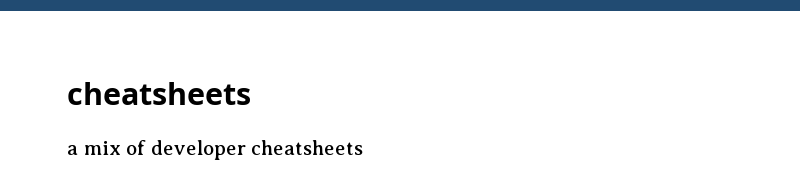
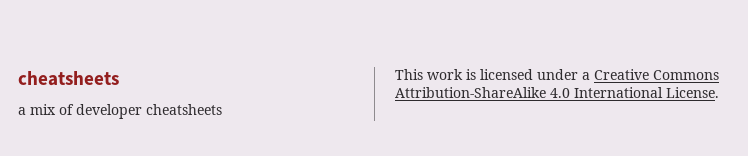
(364, 147) none -> [395,69,719,80] [395,87,719,98] // This work is licensed under a Creative Commons Attribution-ShareAlike 4.0 International License.

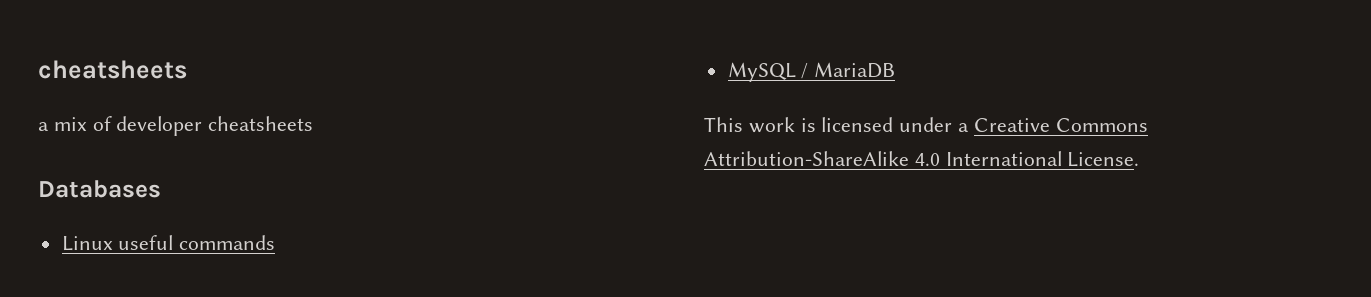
(222, 109) none -> [38,180,161,198] [61,235,276,251] [727,62,896,82] // Databases // Linux useful commands // MySQL / MariaDB

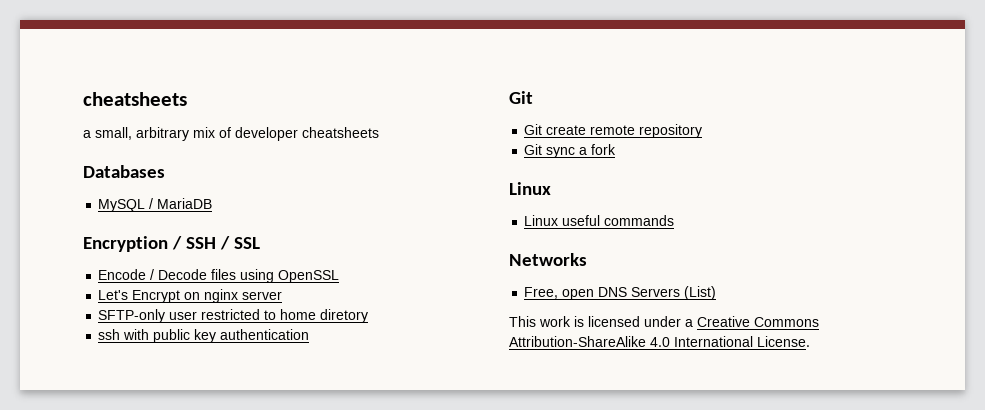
(49, 126) none -> [95,127,189,141] small, arbitrary
[61,235,276,251] [727,62,896,82] Linux useful commands // MySQL / MariaDB -> [98,198,213,212] [83,236,260,252] [98,269,340,283] [98,289,283,303] [98,309,369,323] [98,329,310,343] [509,91,533,104] [524,124,703,138] [524,144,617,158] [509,182,551,195] [524,215,675,226] [509,253,587,266] [524,286,717,300] MySQL / MariaDB // Encryption / SSH / SSL // Encode / Decode files using OpenSSL // Let's Encrypt on nginx server // SFTP-only user restricted to home diretory // ssh with public key authentication // Git // Git create remote repository // Git sync a fork // Linux // Linux useful commands // Networks // Free, open DNS Servers (List)

